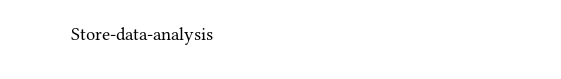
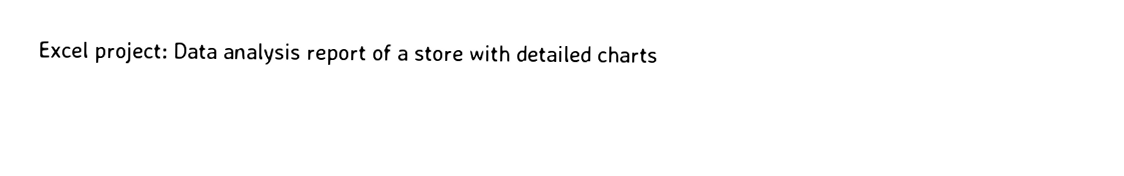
[71,27,213,45] Store-data-analysis -> [38,40,658,66] Excel project: Data analysis report of a store with detailed charts

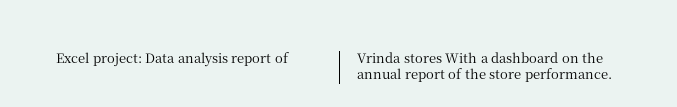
[397,45,658,63] a store with detailed charts -> [357,52,604,63] [357,68,612,82] Vrinda stores With a dashboard on the annual report of the store performance.

